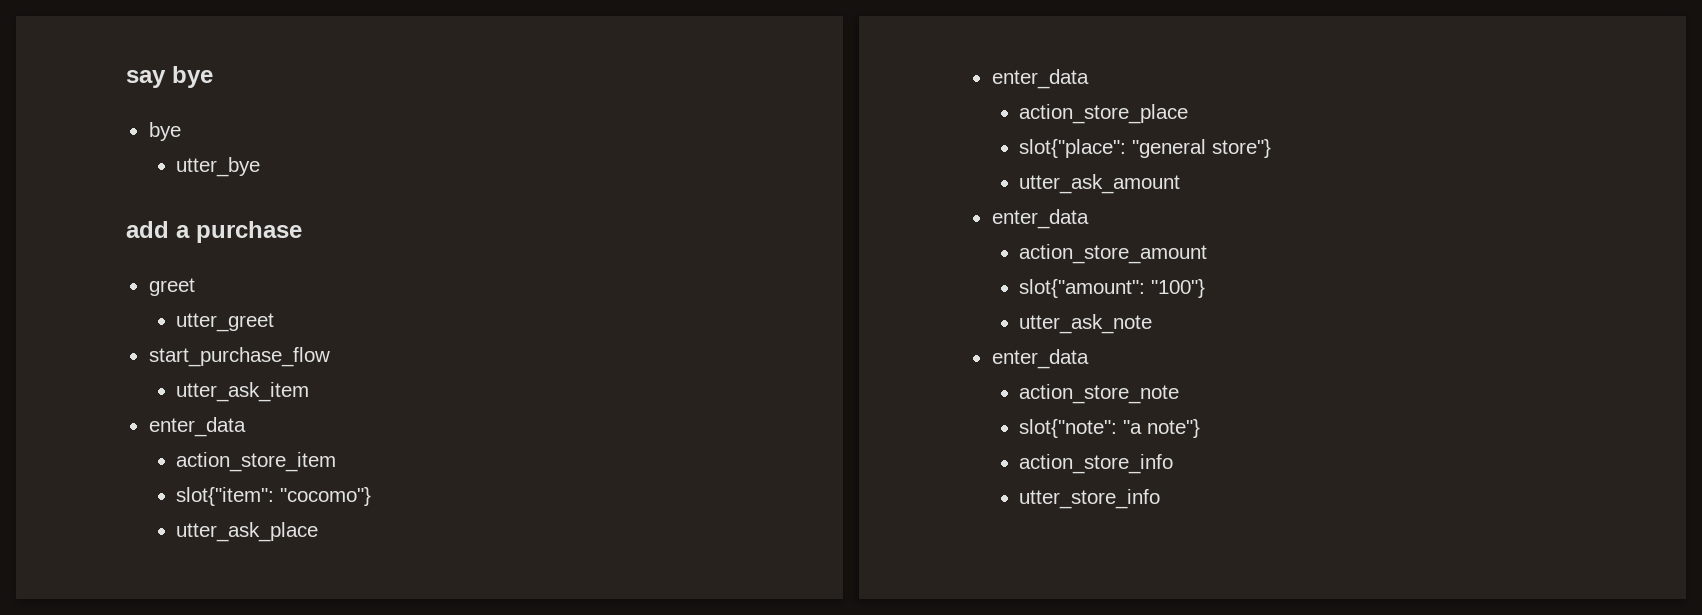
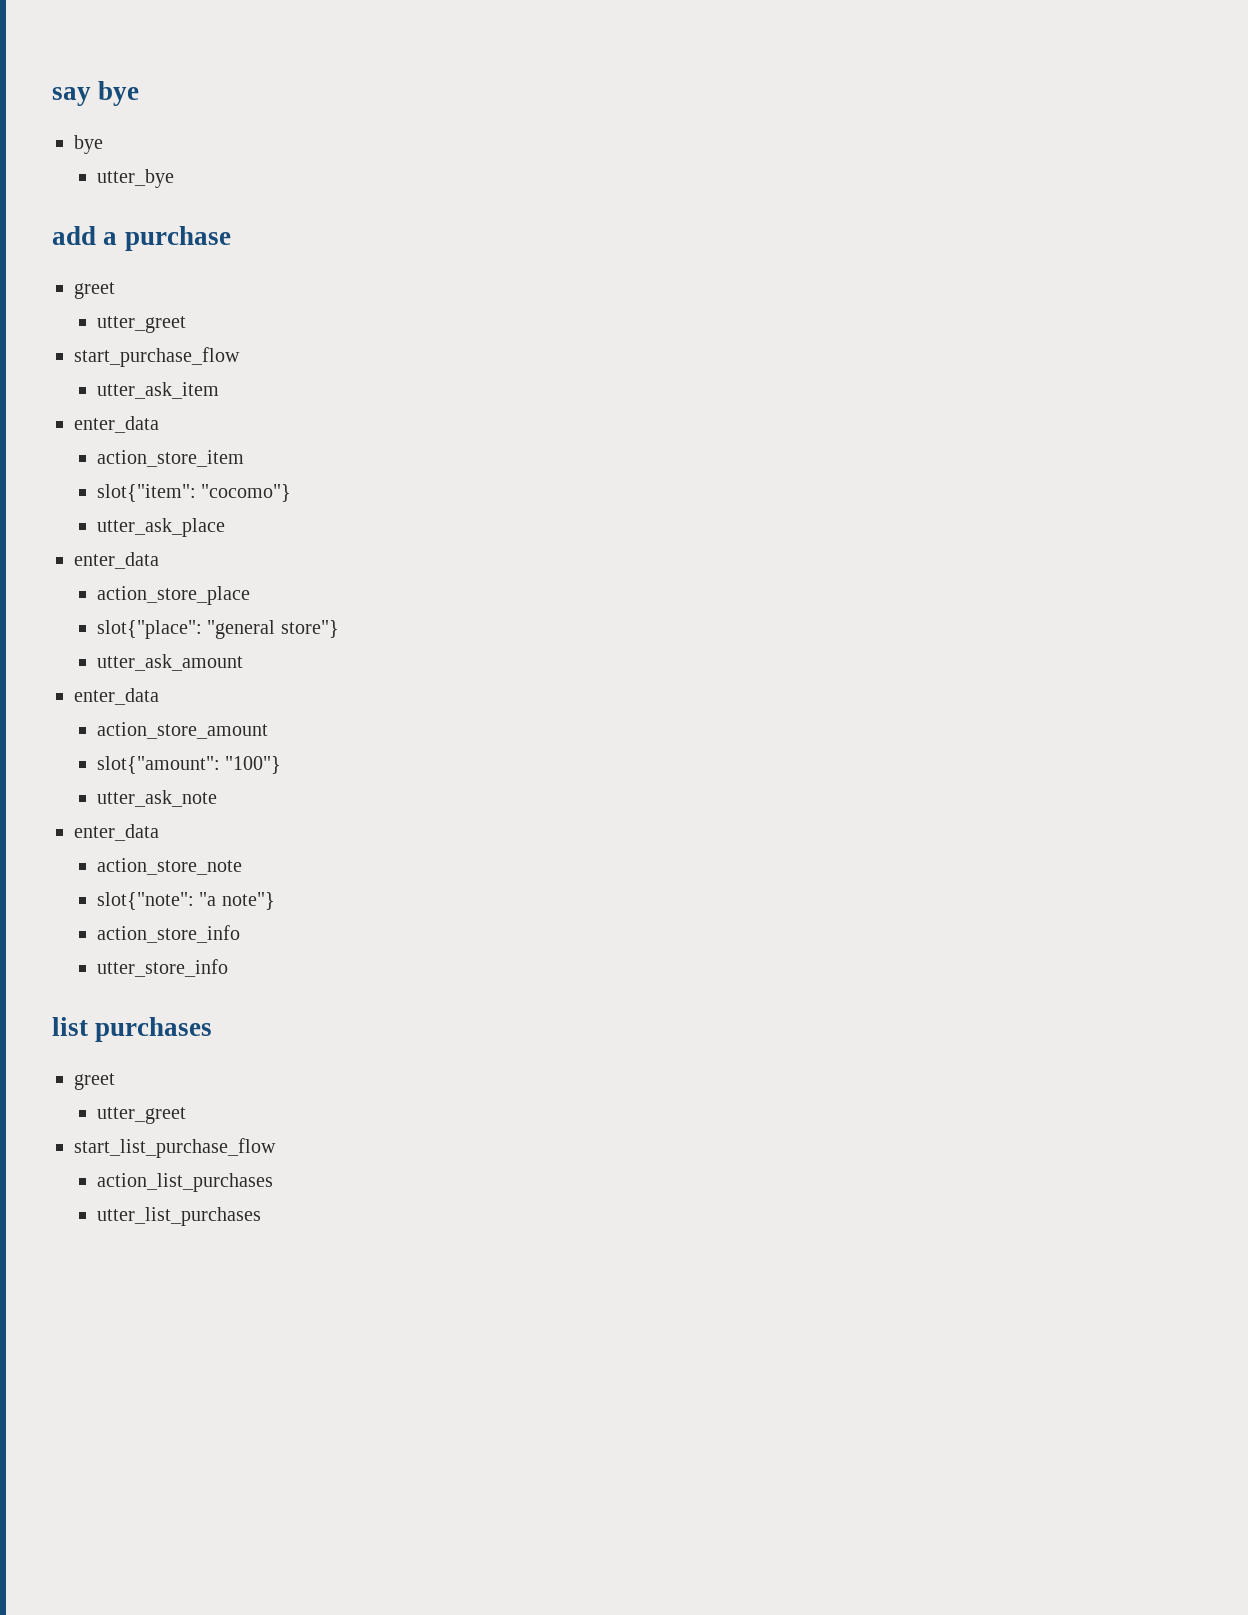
(1161, 499) none -> [52,1017,213,1042] [74,1073,115,1090] [97,1107,187,1124] [74,1138,276,1158] [97,1173,274,1192] [97,1207,262,1226] // list purchases // greet // utter_greet // start_list_purchase_flow // action_list_purchases // utter_list_purchases

